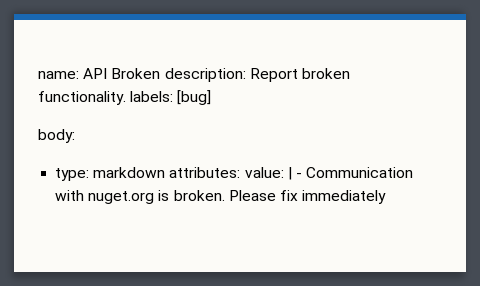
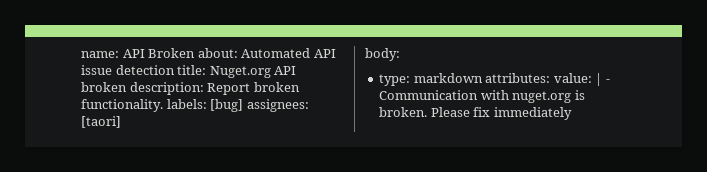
(161, 73) none -> [197,48,336,58] [81,65,297,78] [81,82,127,92] about: Automated API issue detection title: Nuget.org API broken
(212, 97) none -> [246,99,309,112] [81,116,121,128] assignees: [taori]

